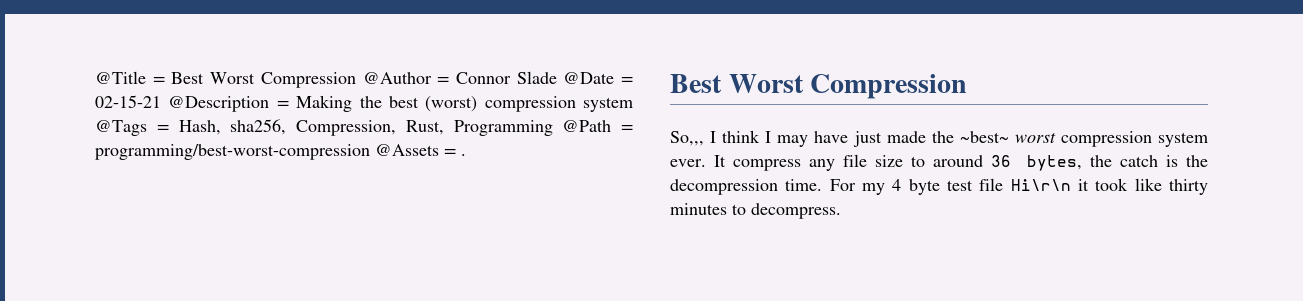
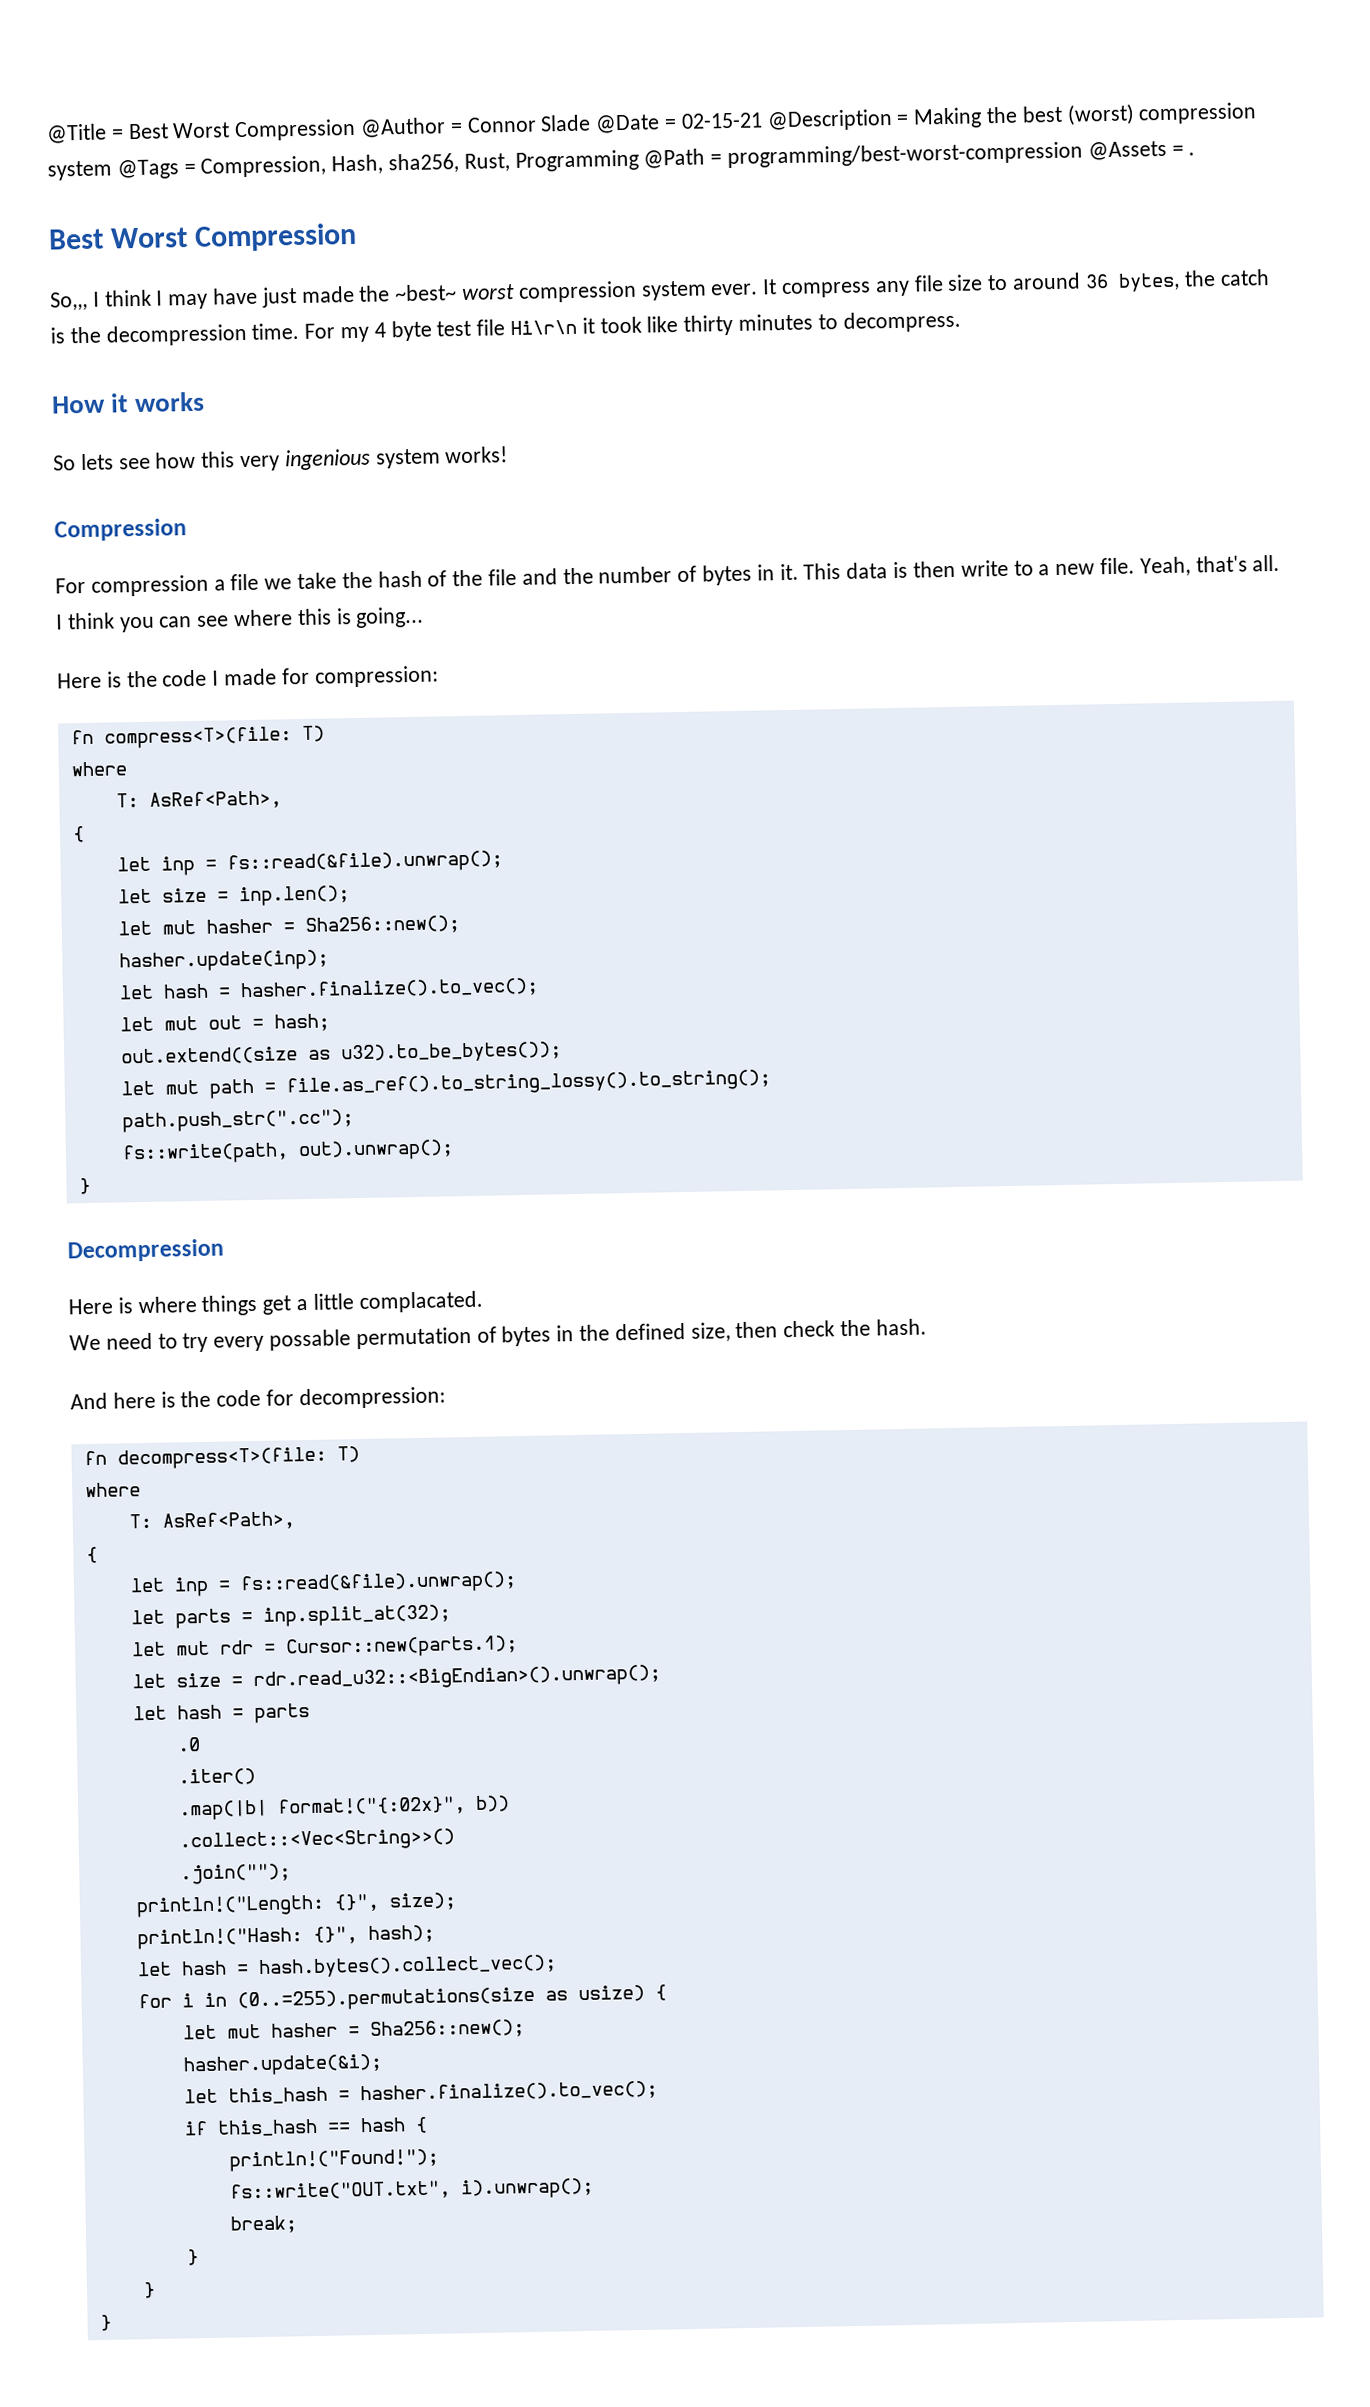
(169, 128) none -> [200,155,327,178] Compression,
[296,120,396,136] Compression, -> (460, 163) none
(841, 211) none -> [51,391,205,414] [53,446,509,472] [54,518,187,542] [55,554,1281,597] [55,606,425,633] [57,665,439,689] [70,725,325,749] [70,761,127,777] [115,790,282,810] [71,826,85,843] [116,850,503,876] [117,885,350,907] [117,915,460,936] [118,949,329,973] [118,977,539,1001] [119,1013,330,1032] [120,1041,562,1066] [120,1069,771,1099] [121,1109,354,1133] [121,1139,454,1165] [78,1177,91,1195] [67,1238,224,1263] [68,1290,483,1316] [69,1318,927,1353] [70,1386,446,1410] [83,1446,360,1470] [84,1482,141,1498] [128,1511,295,1531] [85,1546,98,1564] [129,1571,517,1597] [130,1604,451,1629] [131,1635,518,1659] [131,1664,661,1692] [132,1703,310,1724] [176,1737,201,1752] [177,1768,256,1786] [177,1795,510,1821] [178,1828,455,1853] [179,1863,291,1885] [135,1892,457,1918] [136,1924,435,1950] [136,1954,557,1979] [137,1984,667,2012] [182,2019,525,2040] [182,2053,383,2077] [183,2080,658,2105] [183,2116,428,2137] [228,2148,439,2172] [229,2177,594,2202] [229,2215,297,2234] [186,2249,199,2266] [142,2281,156,2299] [99,2314,112,2332] // How it works // So lets see how this very ingenious system works! // Compression // For compression a file we take the hash of the file and the number of bytes in it. This data is then write to a new file. Yeah, that's all. I think you can see where this is going... // Here is the code I made for compression: // fn compress<T>(file: T) // where // T: AsRef<Path>, // { // let inp = fs::read(&file).unwrap(); // let size = inp.len(); // let mut hasher = Sha256::new(); // hasher.update(inp); // let hash = hasher.finalize().to_vec(); // let mut out = hash; // out.extend((size as u32).to_be_bytes()); // let mut path = file.as_ref().to_string_lossy().to_string(); // path.push_str(".cc"); // fs::write(path, out).unwrap(); // } // Decompression // Here is where things get a little complacated. // We need to try every possable permutation of bytes in the defined size, then check the hash. // And here is the code for decompression: // fn decompress<T>(file: T) // where // T: AsRef<Path>, // { // let inp = fs::read(&file).unwrap(); // let parts = inp.split_at(32); // let mut rdr = Cursor::new(parts.1); // let size = rdr.read_u32::<BigEndian>().unwrap(); // let hash = parts // .0 // .iter() // .map(|b| format!("{:02x}", b)) // .collect::<Vec<String>>() // .join(""); // println!("Length: {}", size); // println!("Hash: {}", hash); // let hash = hash.bytes().collect_vec(); // for i in (0..=255).permutations(size as usize) { // let mut hasher = Sha256::new(); // hasher.update(&i); // let this_hash = hasher.finalize().to_vec(); // if this_hash == hash { // println!("Found!"); // fs::write("OUT.txt", i).unwrap(); // break; // } // } // }

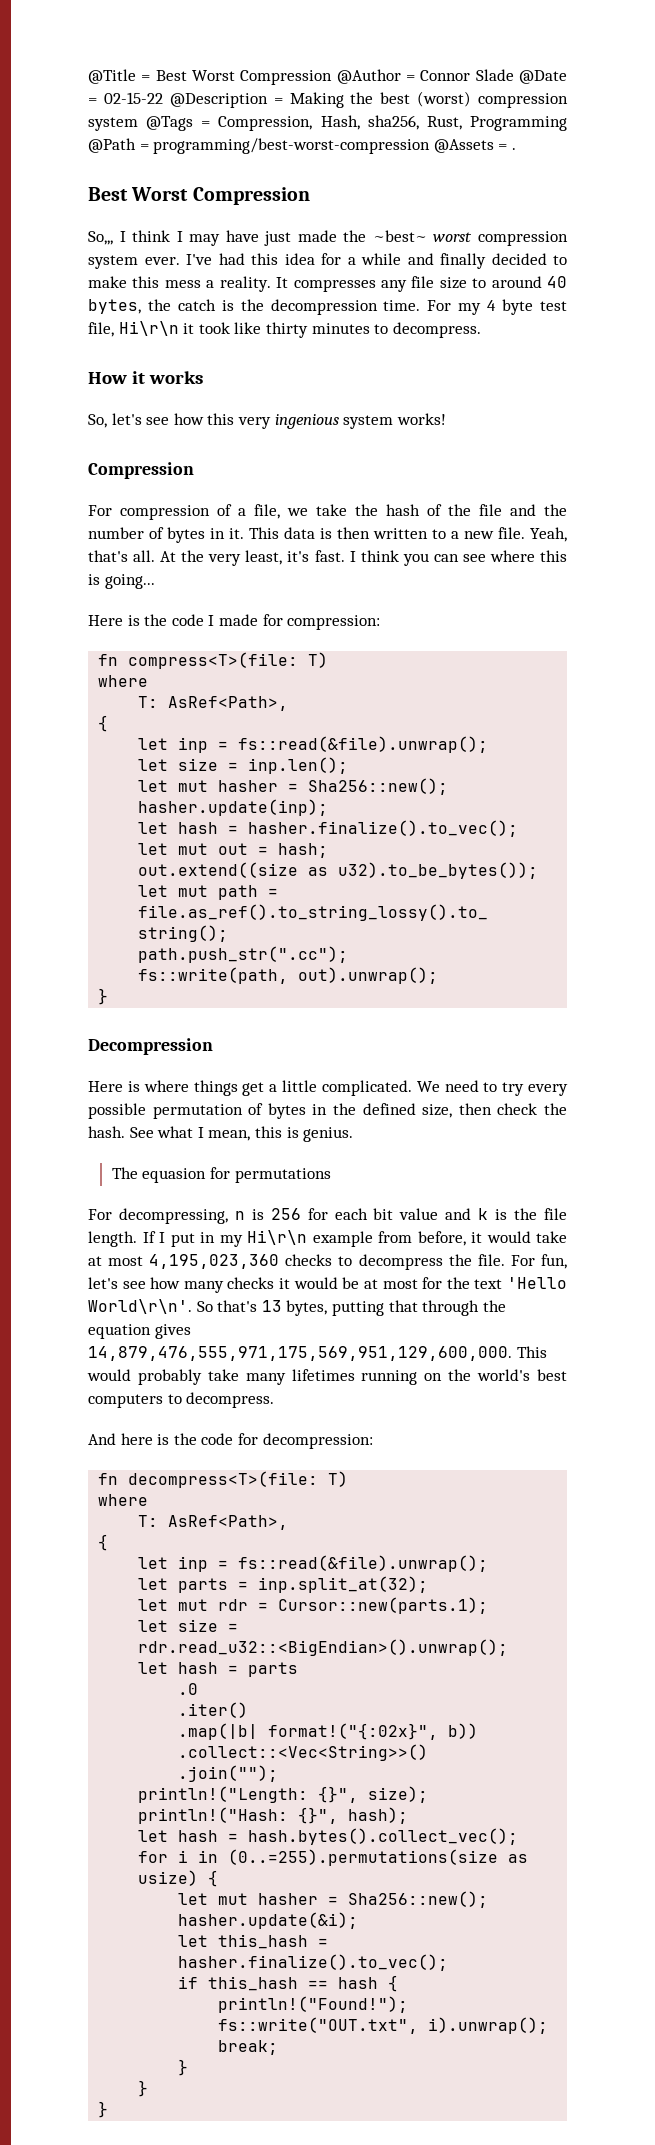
[680,112,763,129] 02-15-21 -> [103,92,163,104] 02-15-22
[762,279,872,299] It compress -> [186,253,567,269] [88,276,376,292] I've had this idea for a while and finally decided to make this mess a reality. It compresses
[1084,274,1109,289] 36 -> [547,276,567,288] 40
[476,319,506,336] file -> [88,322,114,337] file,
[53,453,114,471] So lets -> [88,413,142,428] So, let's
[213,573,260,591] a file -> [217,504,280,519] of a file,
[960,559,1009,577] write -> [373,528,428,539] written
(1281, 563) none -> [160,550,345,566] At the very least, it's fast.
[358,1290,483,1314] complacated. // -> [321,1080,412,1096] complicated.
[269,1329,352,1351] possable -> [88,1103,146,1119] possible
(927, 1327) none -> [129,1126,354,1142] [111,1167,331,1183] [88,1208,567,1224] [88,1230,567,1247] [88,1254,567,1270] [88,1277,568,1293] [88,1299,506,1316] [88,1324,191,1339] [88,1346,547,1361] [87,1369,568,1385] [88,1392,275,1408] See what I mean, this is genius. // The equasion for permutations // For decompressing, n is 256 for each bit value and k is the file length. If I put in my Hi\r\n example from before, it would take at most 4,195,023,360 checks to decompress the file. For fun, let's see how many checks it would be at most for the text 'Hello World\r\n'. So that's 13 bytes, putting that through the equation gives 14,879,476,555,971,175,569,951,129,600,000. This would probably take many lifetimes running on the world's best computers to decompress.

